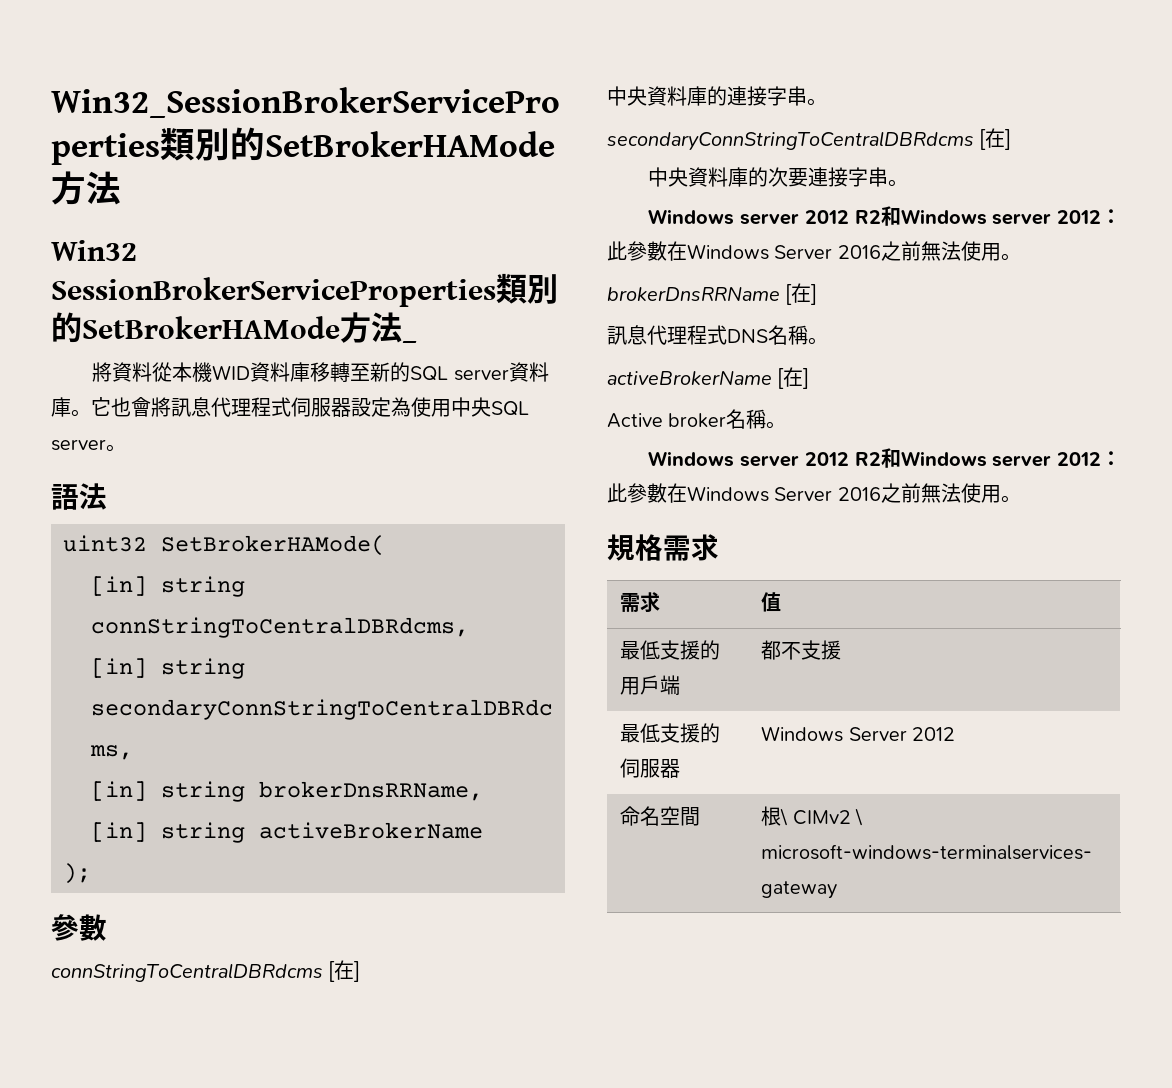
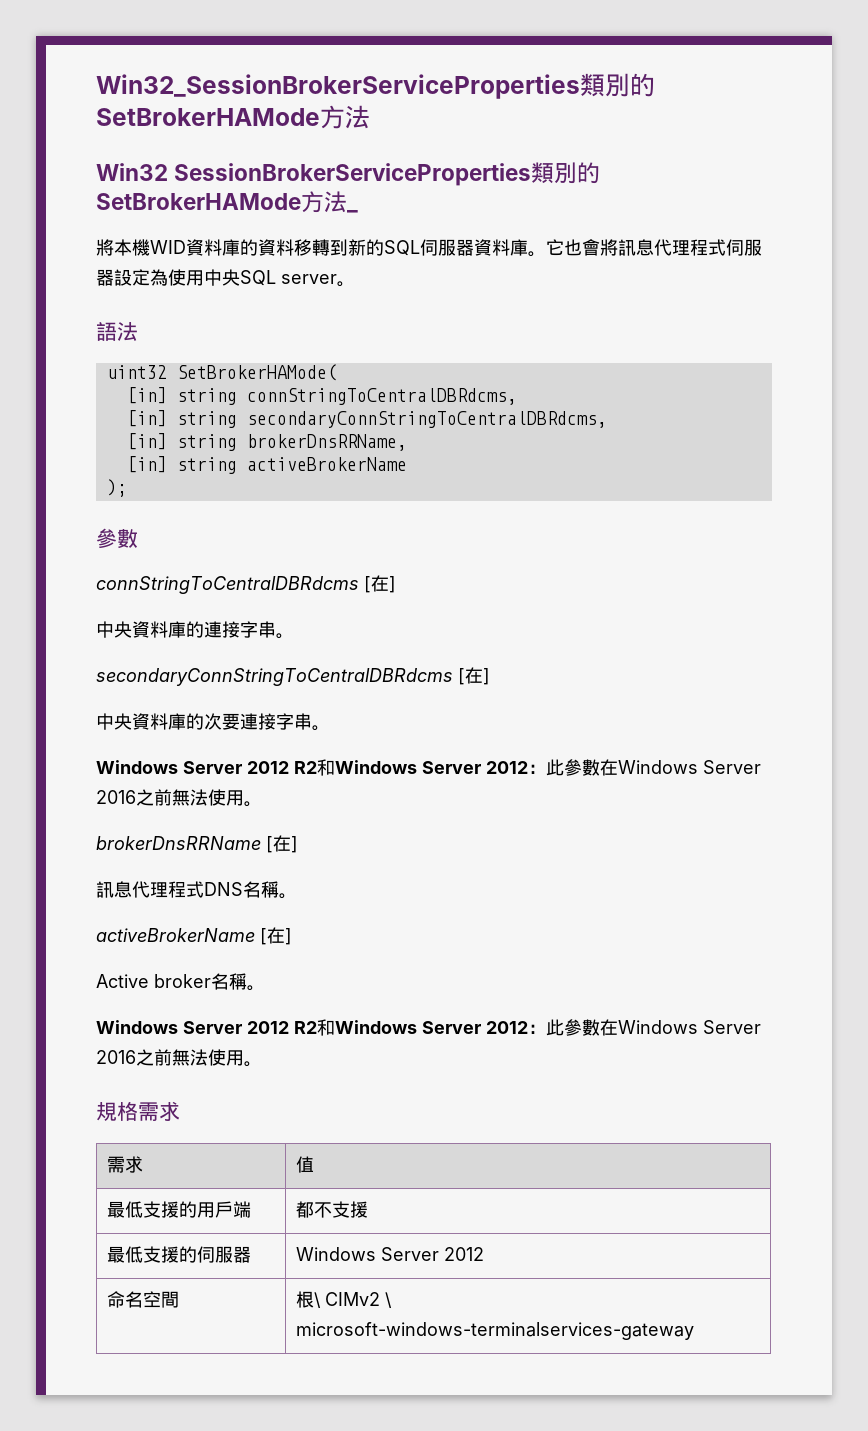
[112,362,173,382] 資料從 -> (114, 247) none
[310,362,371,382] 移轉至 -> [240,239,348,256] 的資料移轉到
[453,369,509,381] server -> [420,239,474,256] 伺服器
[740,206,1052,226] server 2012 R2和Windows server -> [183,759,481,776] Server 2012 R2和Windows Server
[740,448,1052,468] server 2012 R2和Windows server -> [183,1019,481,1036] Server 2012 R2和Windows Server

